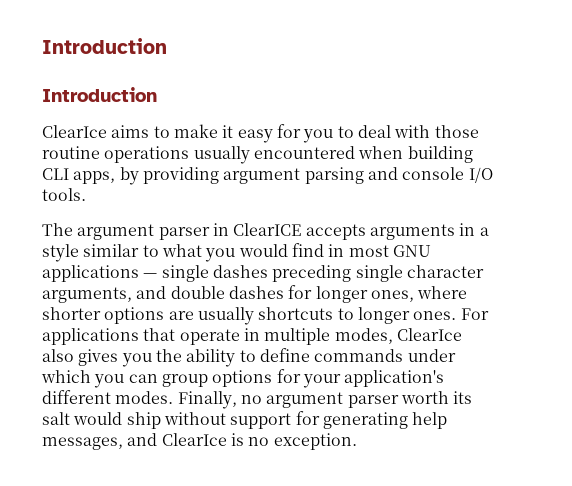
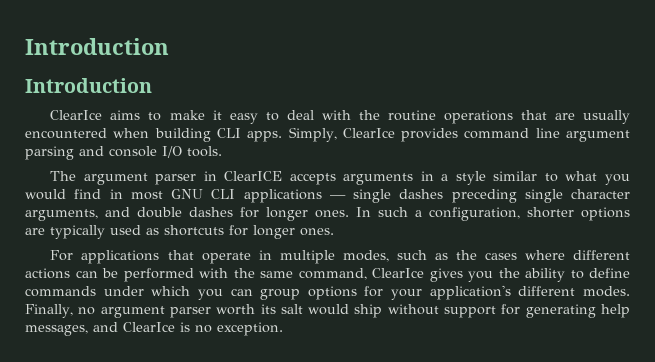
[276,124,334,143] for you -> (258, 118) none
[434,125,479,138] those -> [358,110,380,120] the
(190, 154) none -> [520,110,575,120] that are
[73,167,219,185] apps, by providing -> [247,127,560,142] apps. Simply, ClearIce provides command line
(431, 251) none -> [211,189,236,199] CLI
[370,286,468,302] [42,307,457,325] ones, where shorter options are usually shortcuts to longer ones. -> [315,207,630,221] [25,225,334,239] ones. In such a configuration, shorter options are typically used as shortcuts for longer ones. //
[396,328,462,341] [42,349,74,362] ClearIce also -> [396,250,630,260] [25,268,424,282] such as the cases where different actions can be performed with the same command, ClearIce

